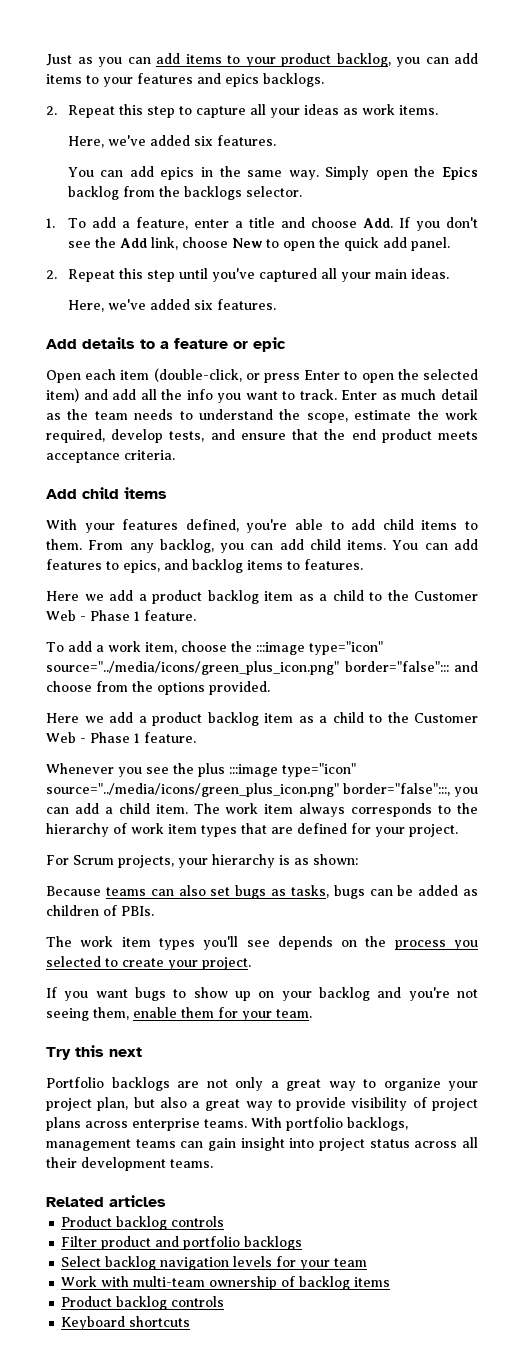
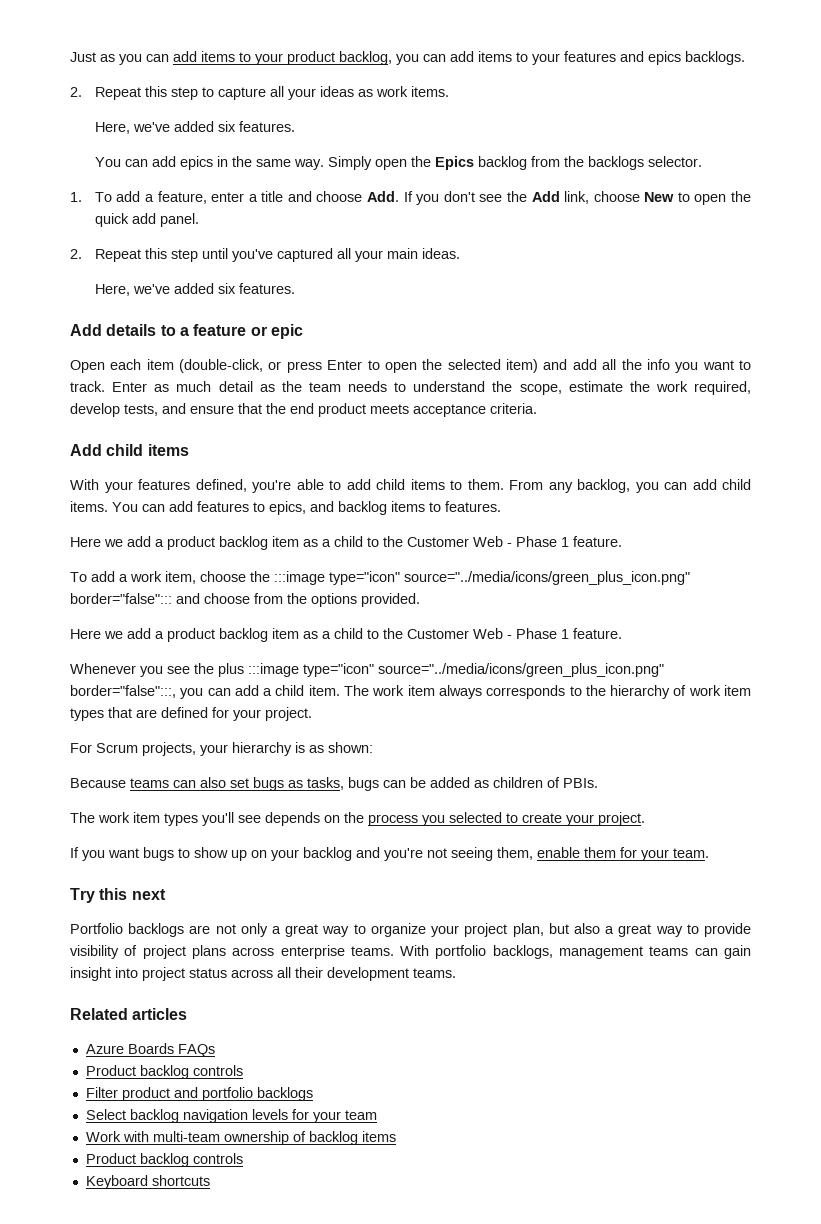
(166, 1201) none -> [85,1043,215,1057] // Azure Boards FAQs

